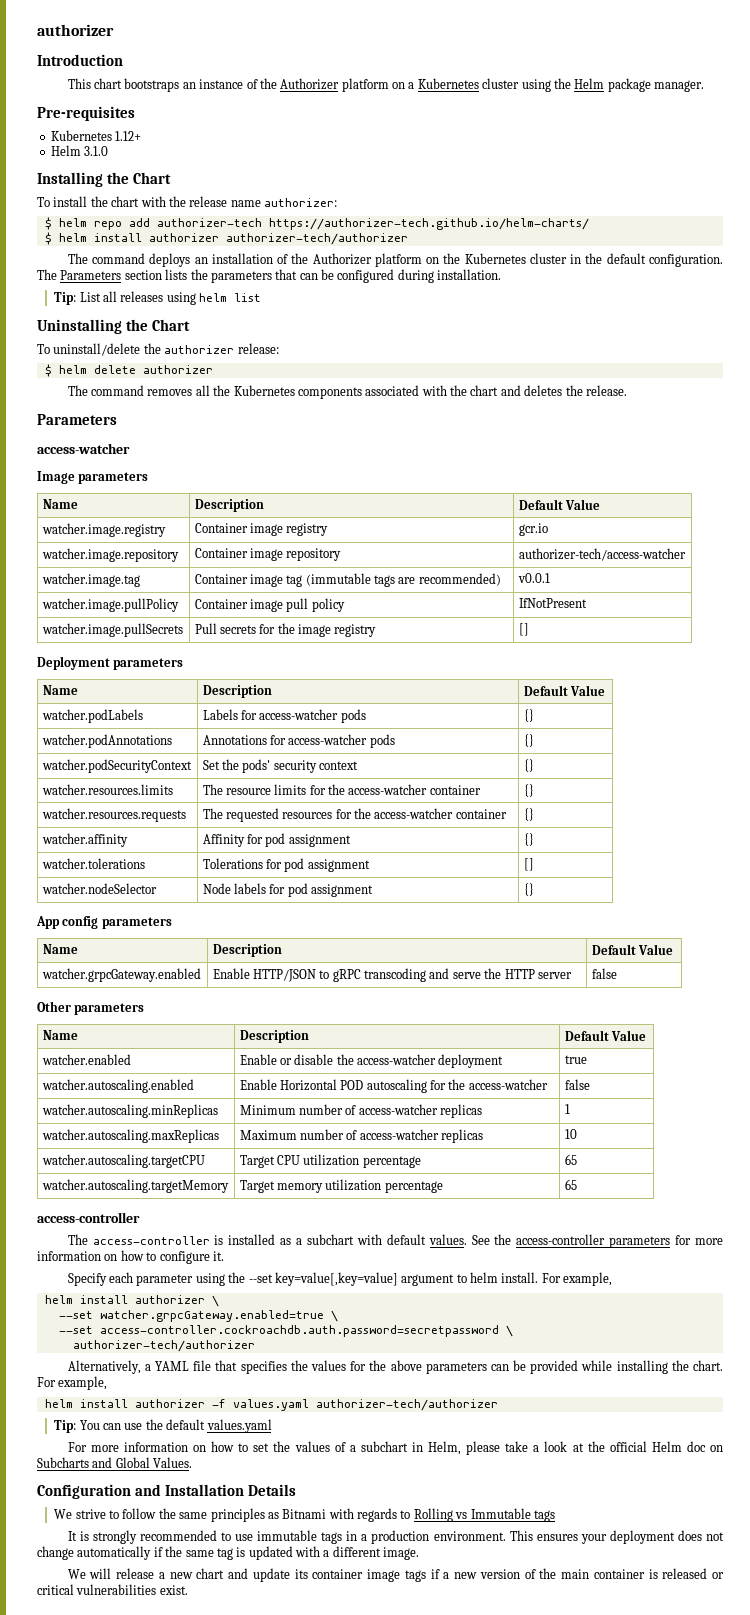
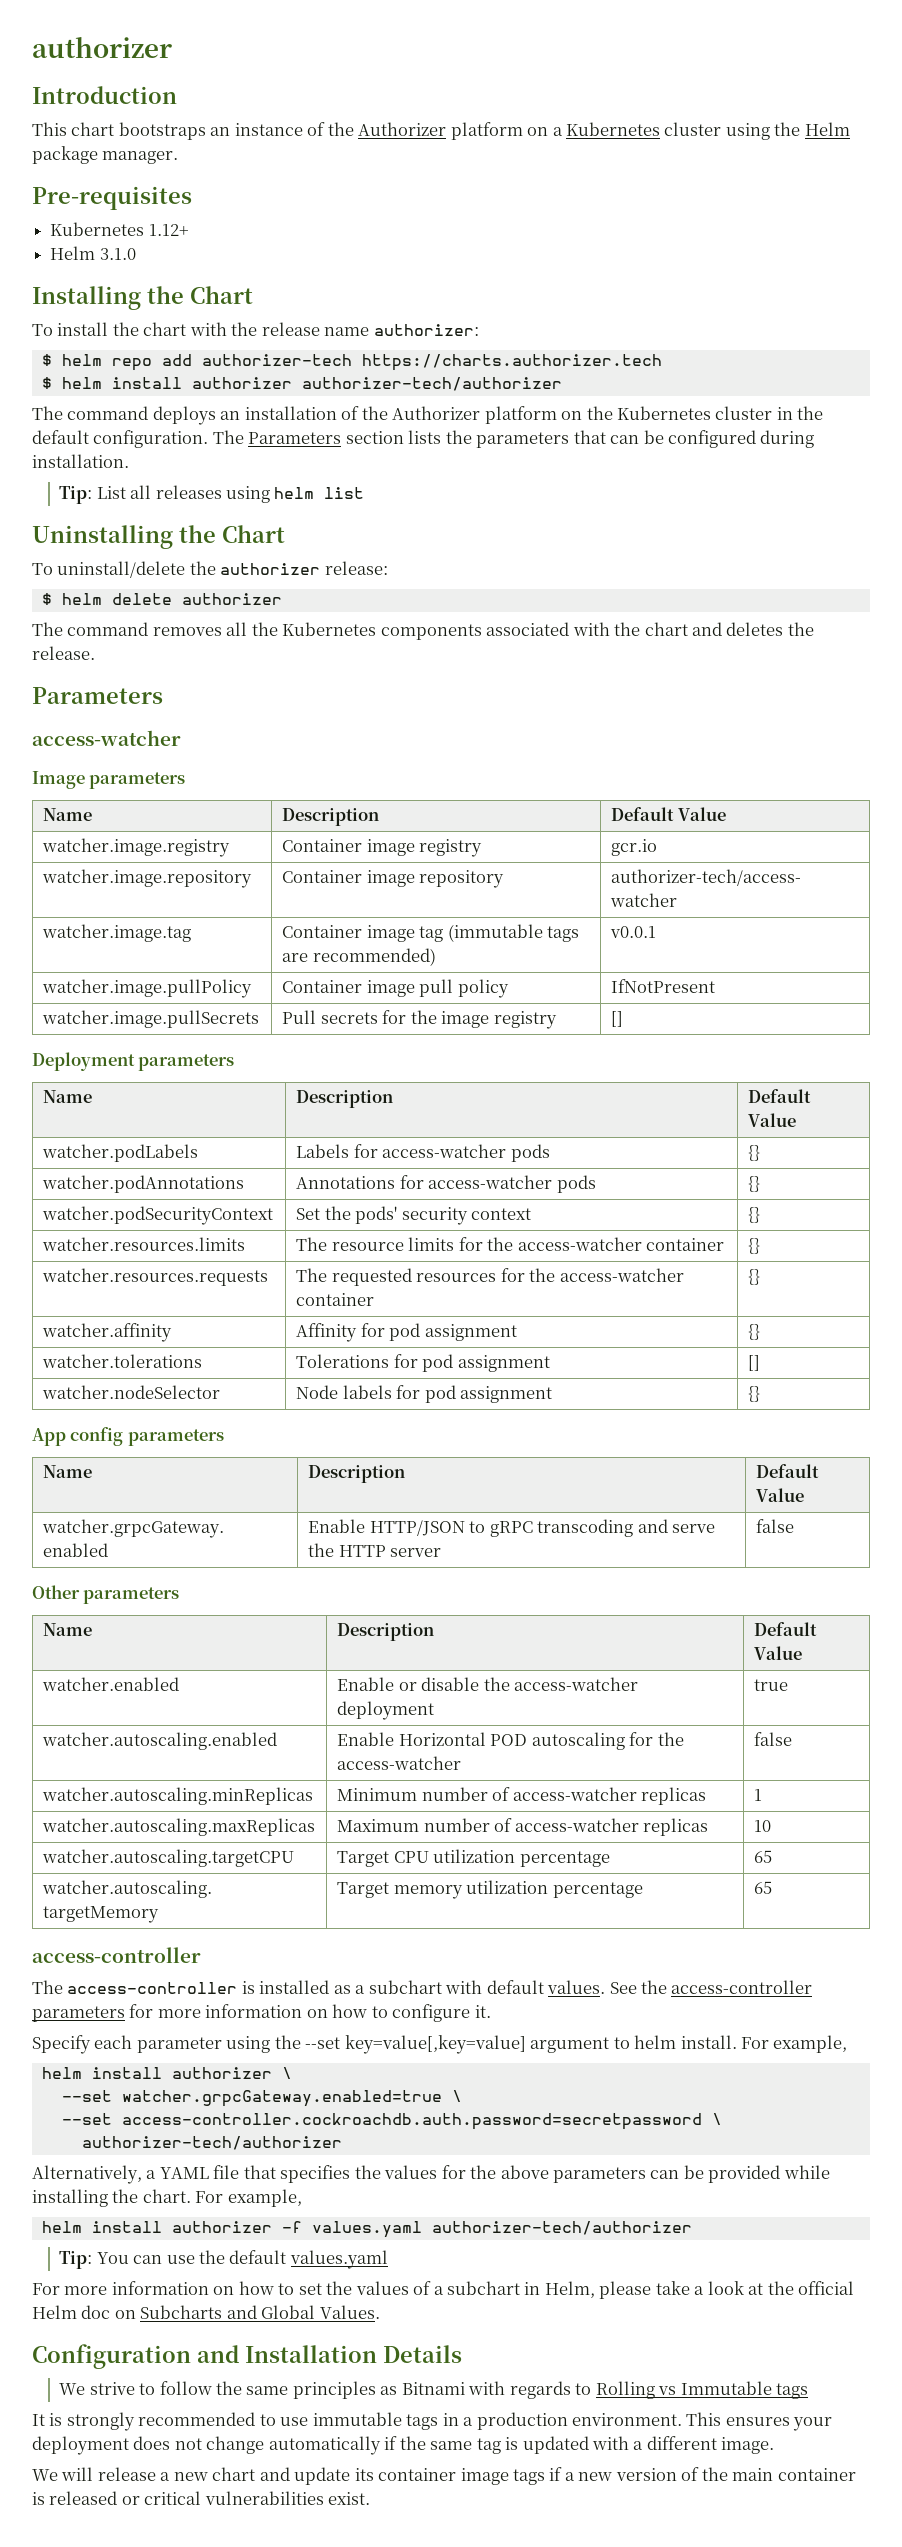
[268,218,589,230] https://authorizer-tech.github.io/helm-charts/ -> [361,354,662,371] https://charts.authorizer.tech

